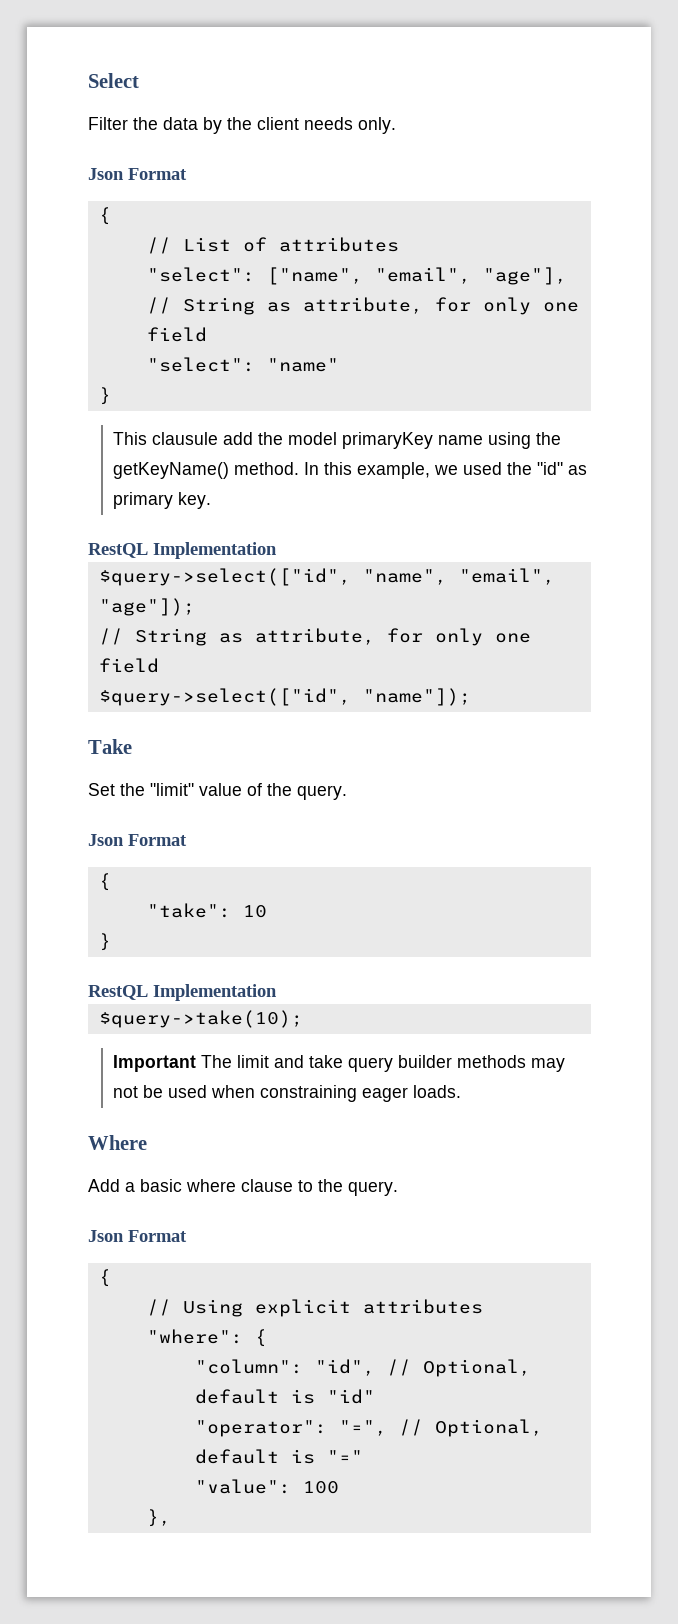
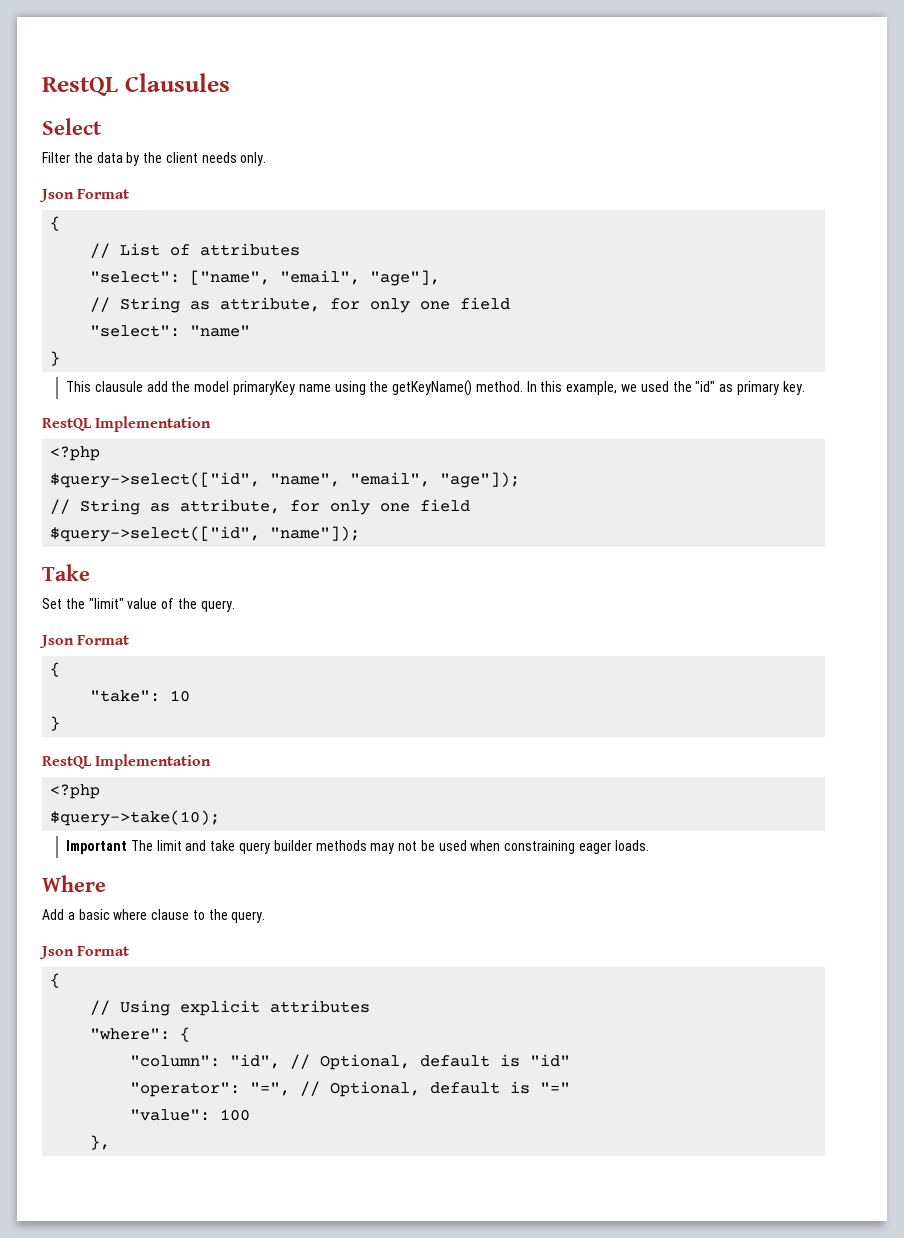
(88, 80) none -> [42,73,230,96] RestQL Clausules //
(277, 550) none -> [50,446,101,461] // <?php
(277, 992) none -> [50,784,101,799] // <?php

